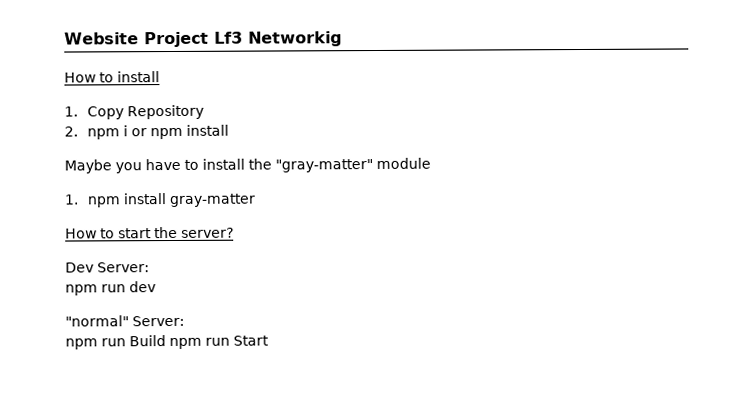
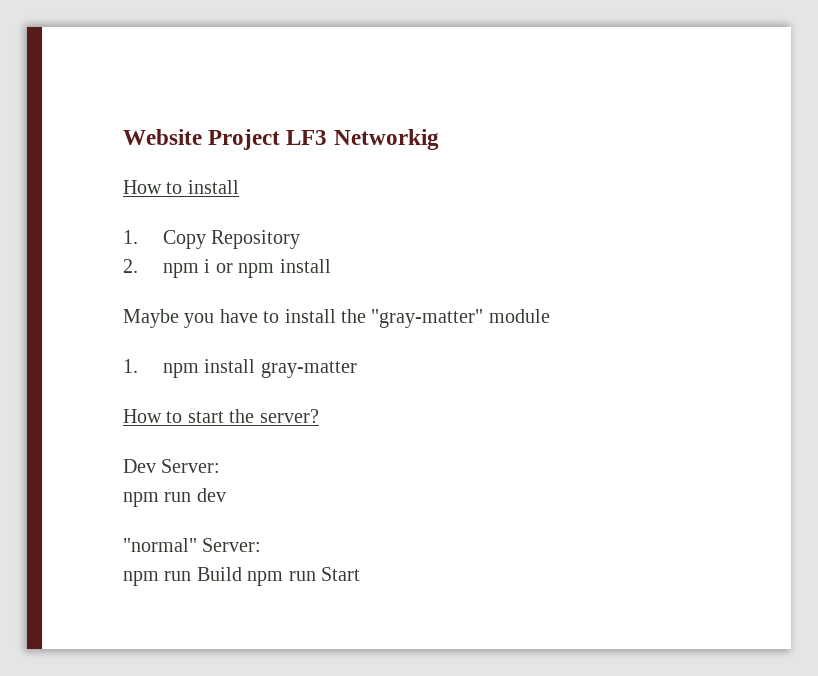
[214,31,243,44] Lf3 -> [286,130,328,145] LF3

